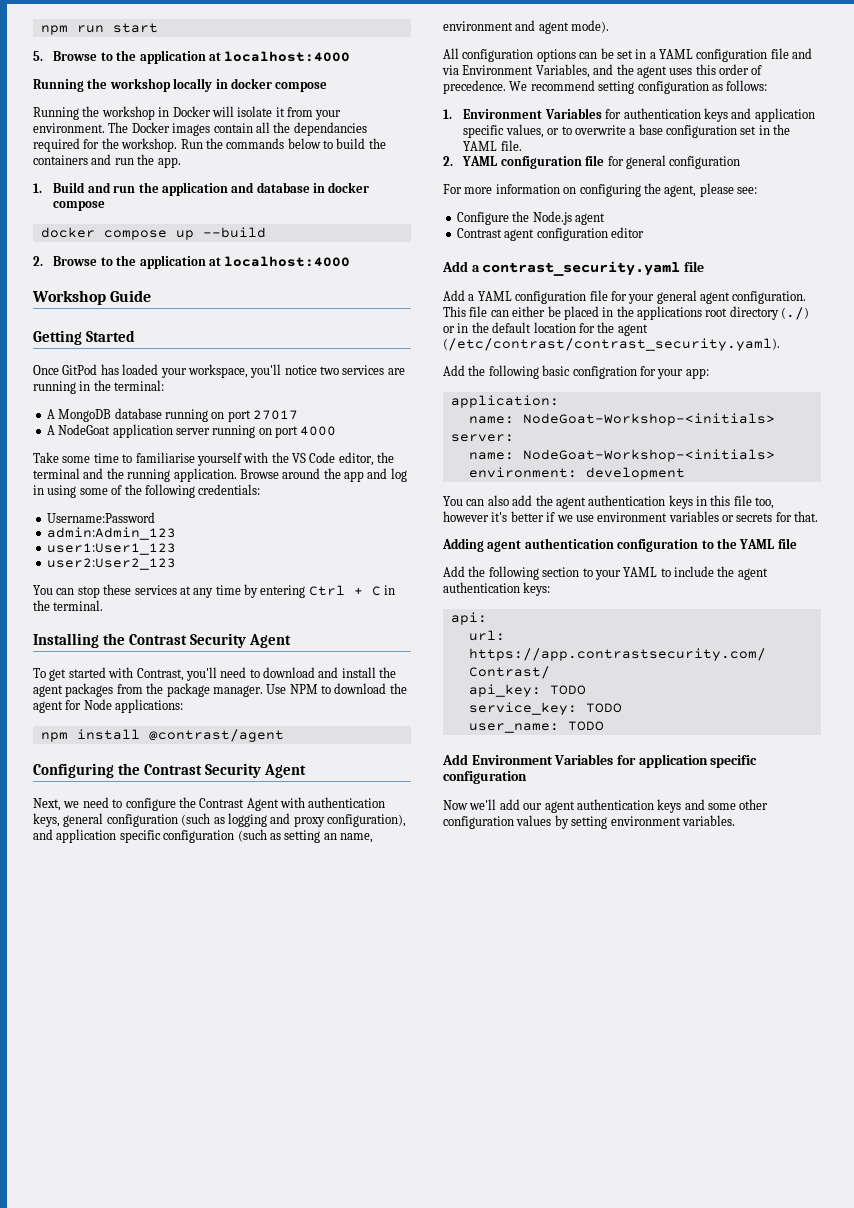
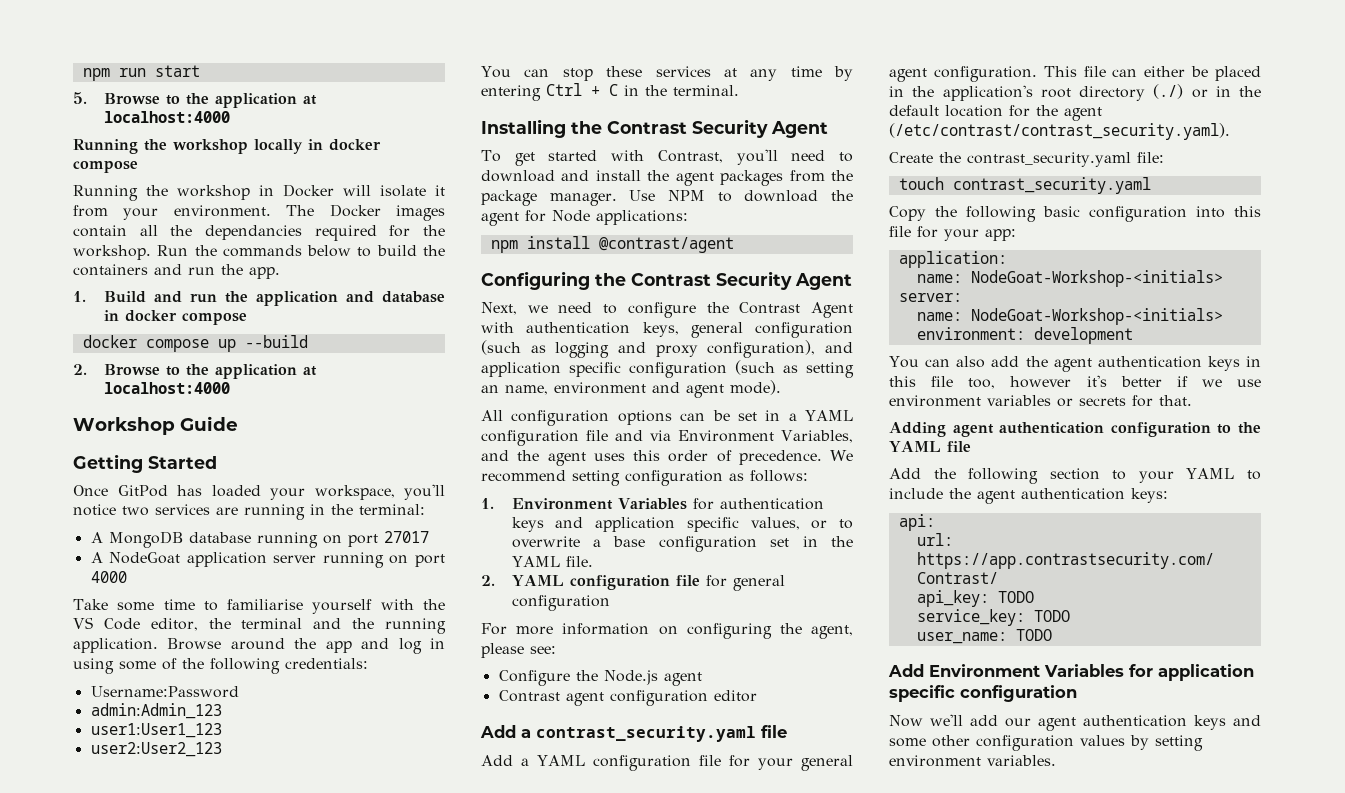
[637,306,702,320] applications -> [942,85,1033,101] application's
[443,365,637,379] Add the following basic configration -> [889,152,1164,167] [898,177,1151,194] [889,206,1261,222] [889,226,911,237] Create the contrast_security.yaml file: // touch contrast_security.yaml // Copy the following basic configuration into this file

